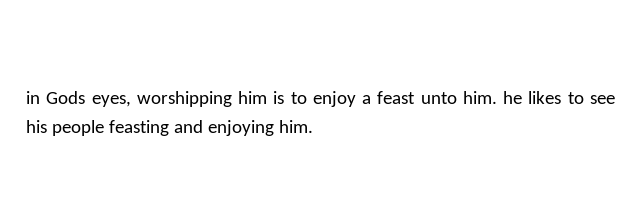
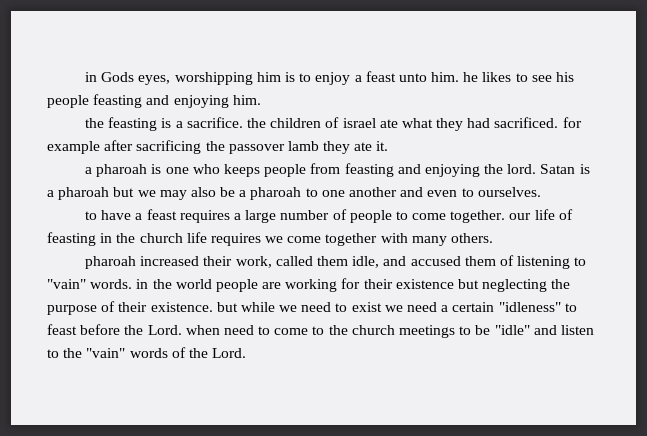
(313, 126) none -> [85,117,582,131] [47,140,389,154] [85,163,590,177] [47,187,541,200] [85,209,573,223] [47,232,494,246] [85,255,587,269] [47,278,571,292] [47,301,577,315] [47,324,594,338] [47,347,247,358] // the feasting is a sacrifice. the children of israel ate what they had sacrificed. for example after sacrificing the passover lamb they ate it. // a pharoah is one who keeps people from feasting and enjoying the lord. Satan is a pharoah but we may also be a pharoah to one another and even to ourselves. // to have a feast requires a large number of people to come together. our life of feasting in the church life requires we come together with many others. // pharoah increased their work, called them idle, and accused them of listening to "vain" words. in the world people are working for their existence but neglecting the purpose of their existence. but while we need to exist we need a certain "idleness" to feast before the Lord. when need to come to the church meetings to be "idle" and listen to the "vain" words of the Lord.

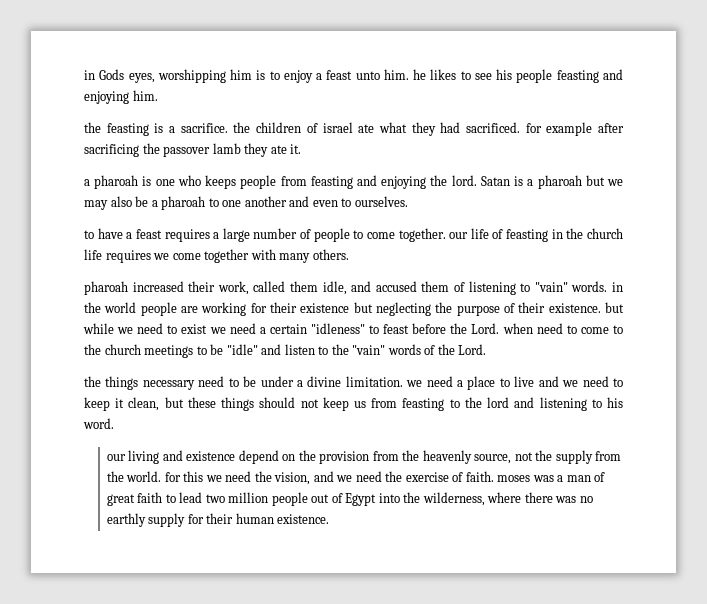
(247, 353) none -> [84,376,624,390] [84,397,623,411] [83,418,114,429] [106,450,622,464] [106,471,606,485] [106,492,593,506] [106,513,330,527] // the things necessary need to be under a divine limitation. we need a place to live and we need to keep it clean, but these things should not keep us from feasting to the lord and listening to his word. // our living and existence depend on the provision from the heavenly source, not the supply from the world. for this we need the vision, and we need the exercise of faith. moses was a man of great faith to lead two million people out of Egypt into the wilderness, where there was no earthly supply for their human existence.

